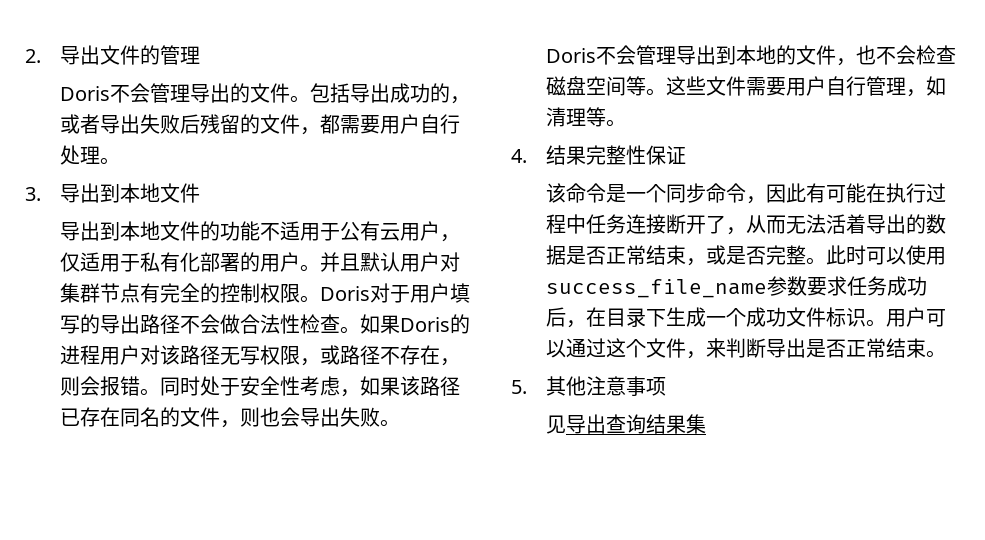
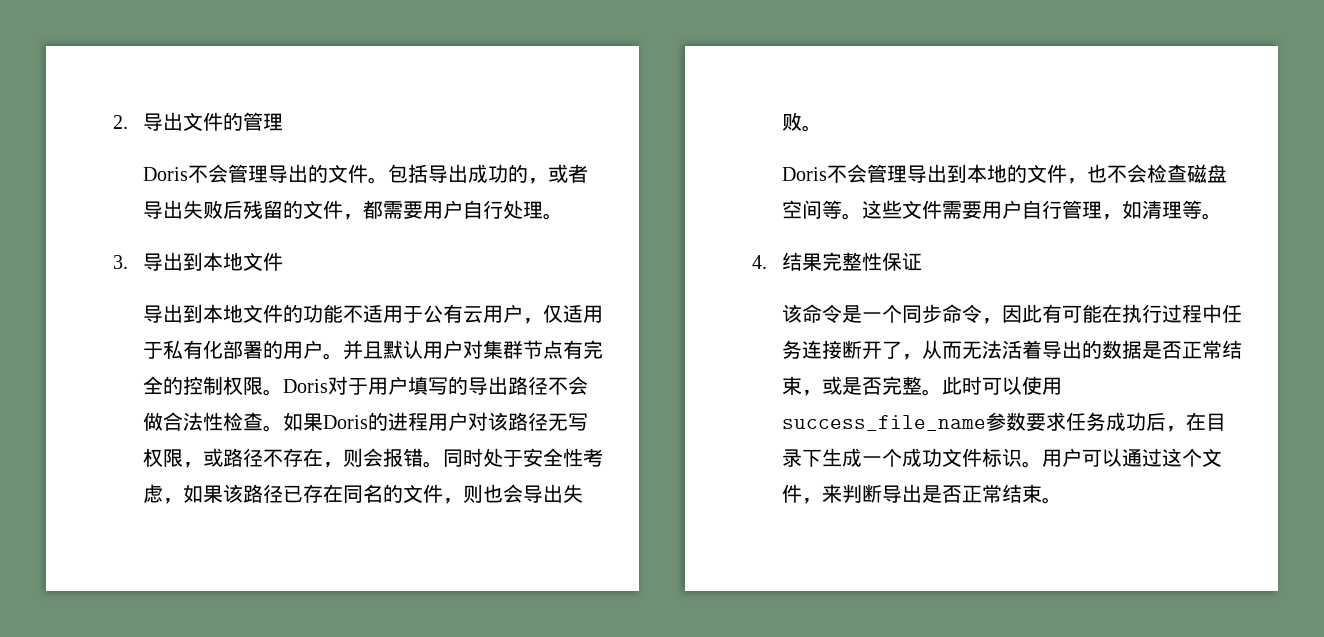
[511,376,667,396] [546,414,707,434] // 5.其他注意事项 // 见导出查询结果集 -> (1062, 500) none

